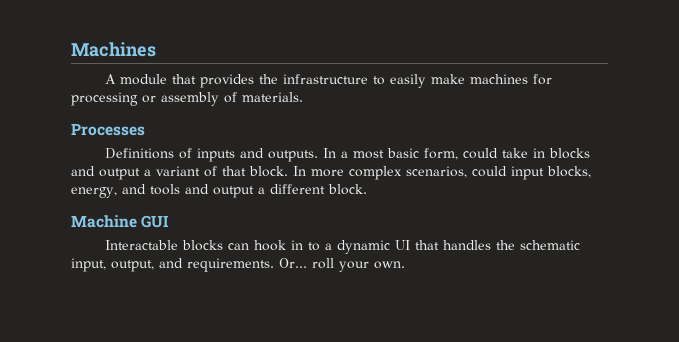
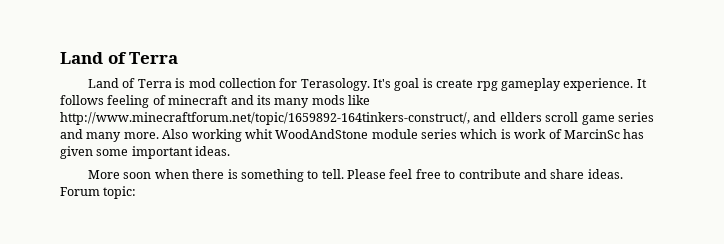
[71,42,156,57] [104,74,552,88] [71,92,303,106] [71,123,145,136] [104,148,590,162] [71,166,591,180] [71,184,367,198] [71,215,169,228] [104,240,580,254] [71,258,405,272] Machines // A module that provides the infrastructure to easily make machines for processing or assembly of materials. // Processes // Definitions of inputs and outputs. In a most basic form, could take in blocks and output a variant of that block. In more complex scenarios, could input blocks, energy, and tools and output a different block. // Machine GUI // Interactable blocks can hook in to a dynamic UI that handles the schematic input, output, and requirements. Or... roll your own. -> [60,52,179,64] [88,78,647,91] [60,95,370,108] [60,112,654,125] [60,129,645,142] [60,146,231,159] [88,169,623,182] [60,186,137,199] Land of Terra // Land of Terra is mod collection for Terasology. It's goal is create rpg gameplay experience. It follows feeling of minecraft and its many mods like http://www.minecraftforum.net/topic/1659892-164tinkers-construct/, and ellders scroll game series and many more. Also working whit WoodAndStone module series which is work of MarcinSc has given some important ideas. // More soon when there is something to tell. Please feel free to contribute and share ideas. Forum topic:

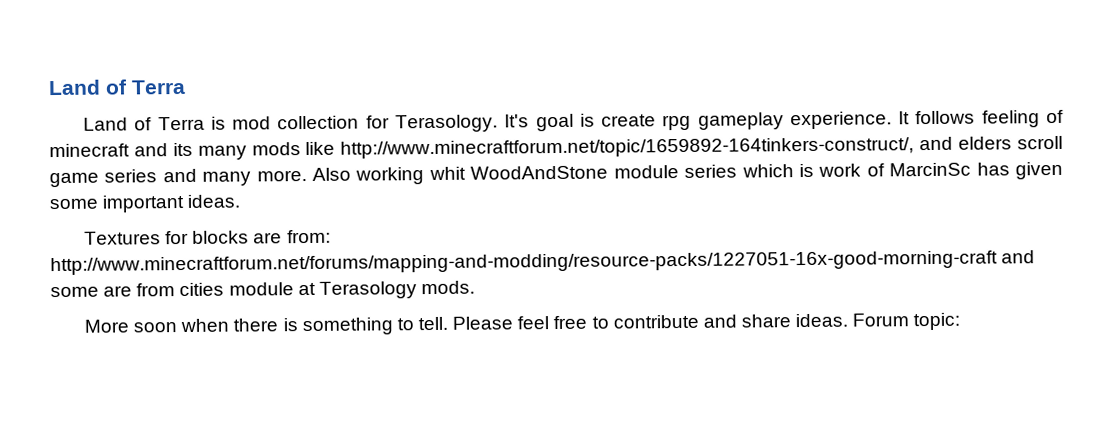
[499,112,542,122] ellders -> [958,136,1013,150] elders
(231, 151) none -> [84,229,331,245] [50,250,1036,276] [50,280,475,299] // Textures for blocks are from: http://www.minecraftforum.net/forums/mapping-and-modding/resource-packs/1227051-16x-good-morning-craft and some are from cities module at Terasology mods.

